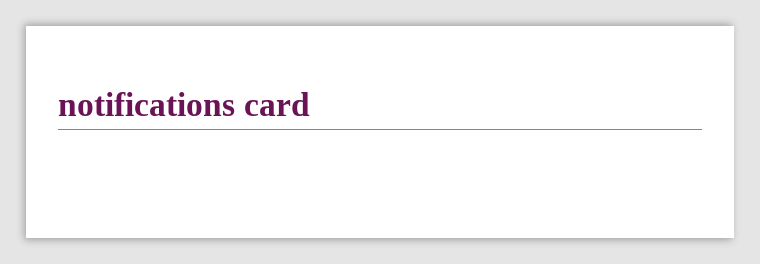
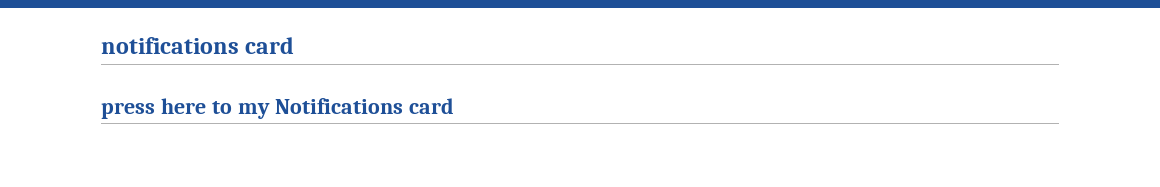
(311, 104) none -> [101,98,454,119] // press here to my Notifications card

